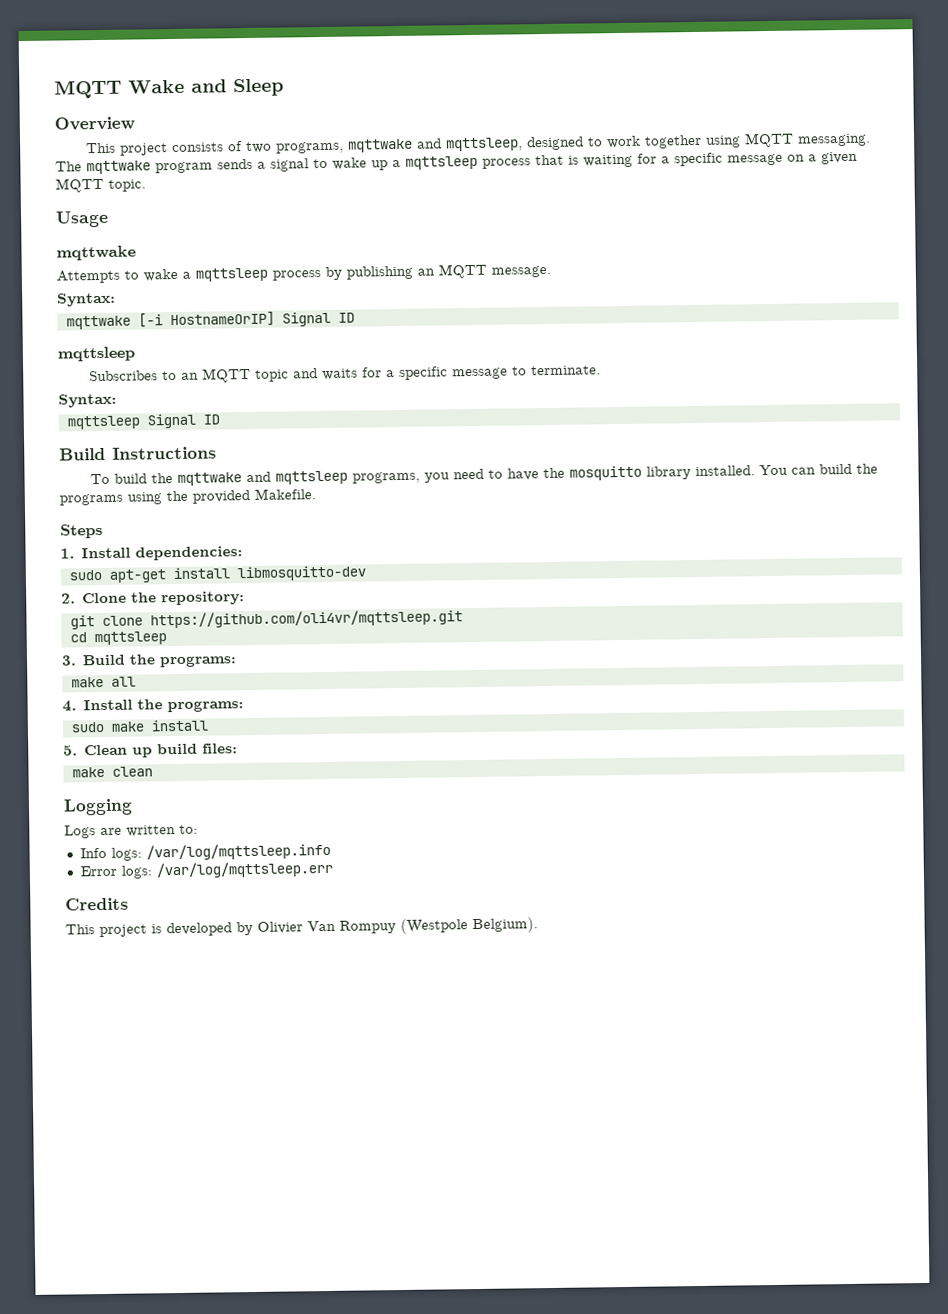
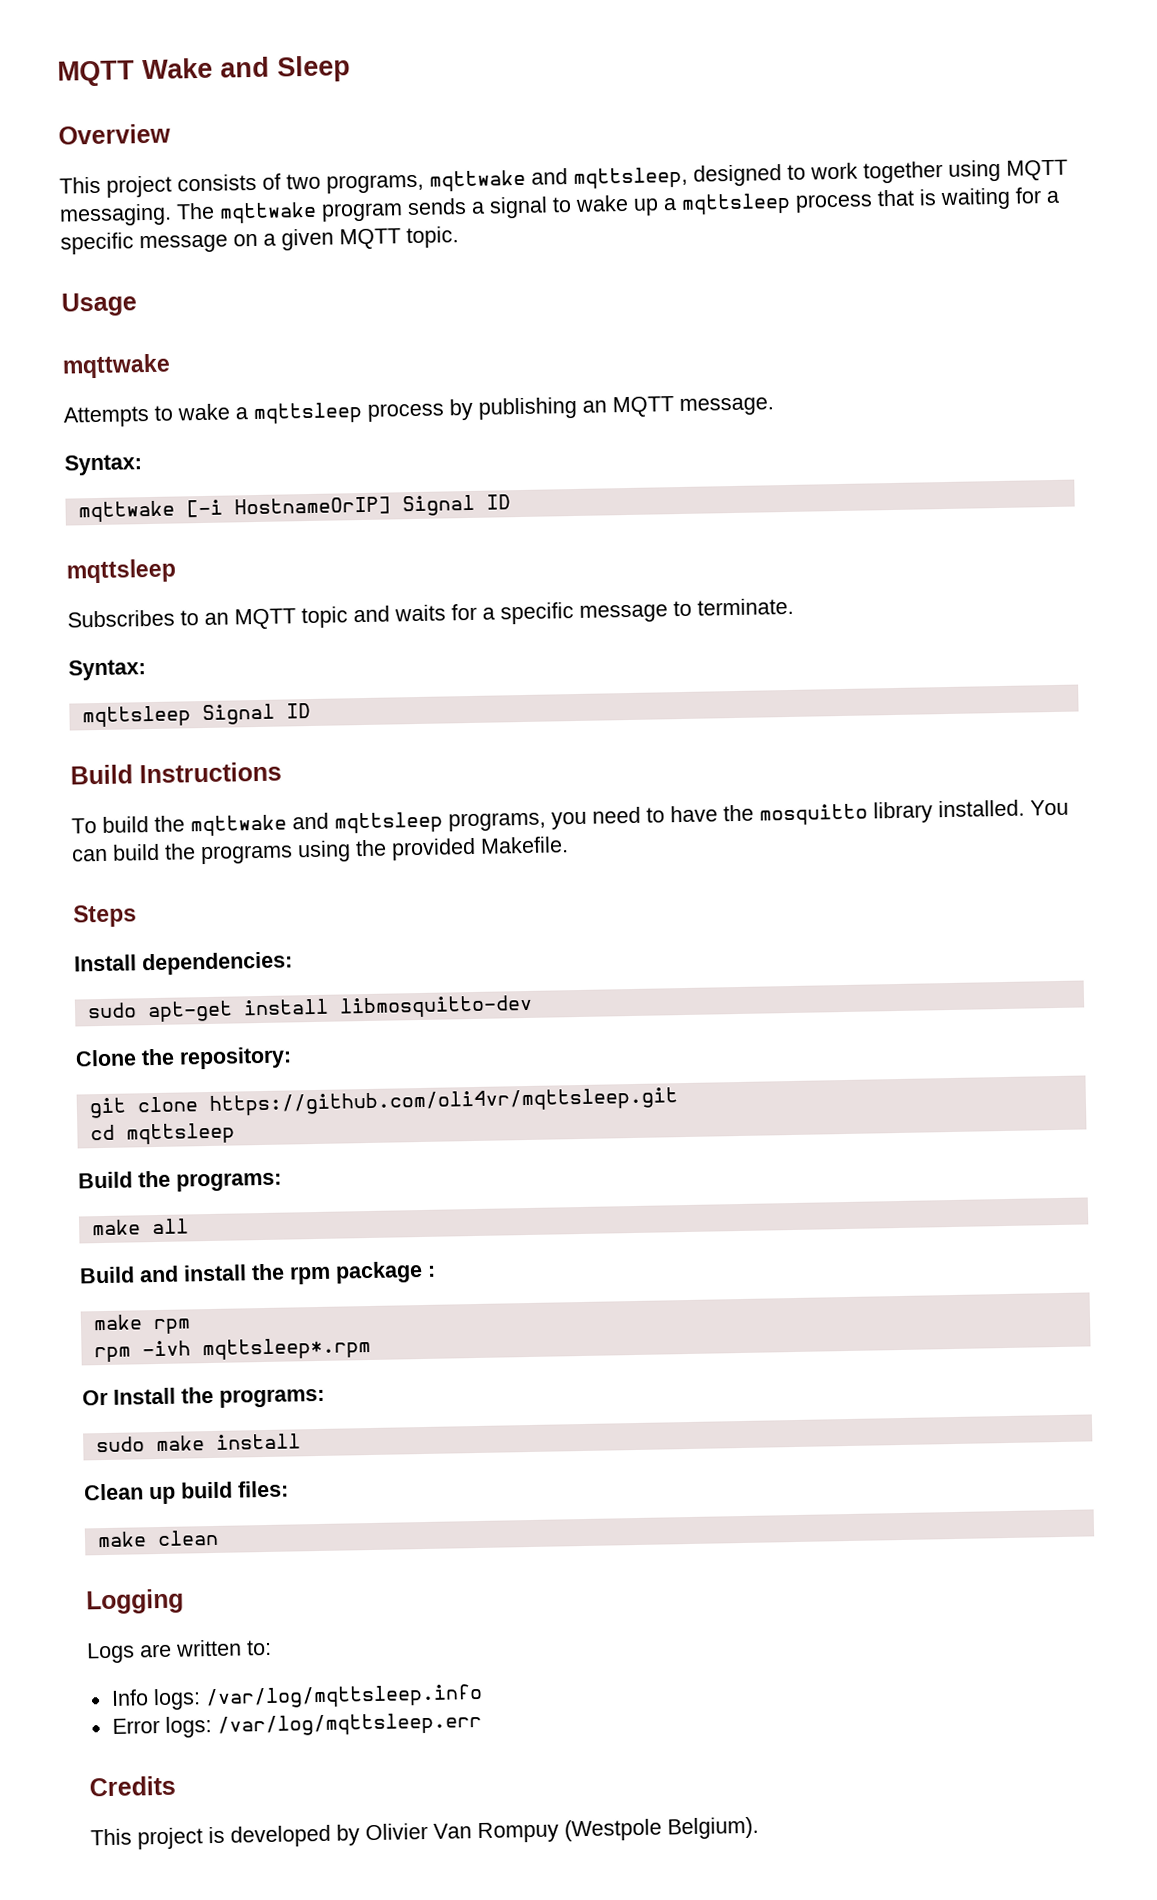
[60,548,75,559] 1. -> (137, 916) none
[61,593,76,604] 2. -> (533, 1006) none
[61,655,77,666] 3. -> (235, 1133) none
[62,700,77,712] 4. -> [79,1261,436,1285] [92,1314,191,1335] [93,1336,371,1363] [82,1389,109,1406] Build and install the rpm package : // make rpm // rpm -ivh mqttsleep*.rpm // Or
[63,745,78,756] 5. -> (301, 1441) none

